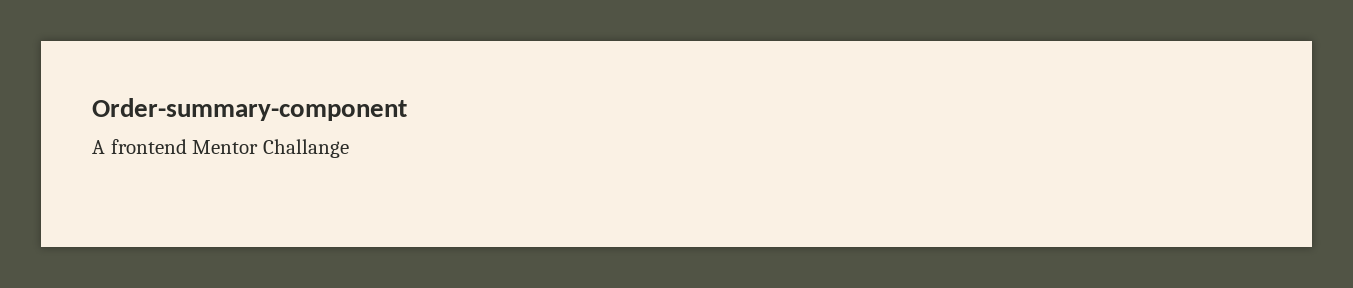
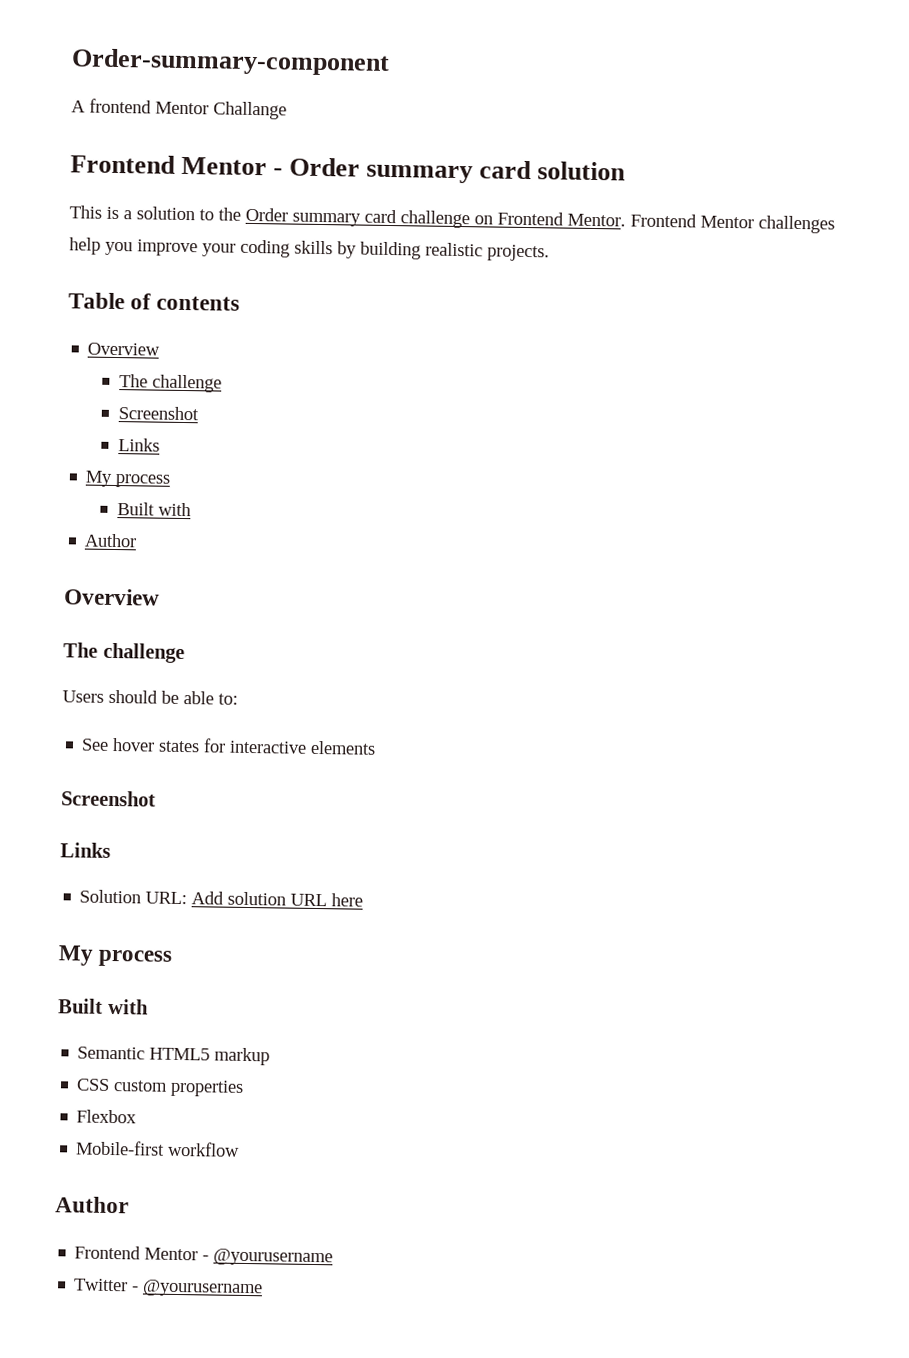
(349, 148) none -> [70,154,627,184] [69,205,835,234] [69,237,550,262] [68,292,241,311] [87,342,161,356] [118,374,222,393] [117,406,199,421] [117,438,160,452] [85,470,171,488] [116,502,191,517] [84,533,138,548] [64,588,160,606] [63,642,185,664] [62,689,238,705] [81,738,377,755] [61,790,156,807] [60,842,111,858] [79,889,364,907] [58,945,173,967] [58,998,149,1015] [77,1046,271,1066] [76,1078,245,1097] [76,1109,138,1124] [75,1140,241,1157] [55,1196,129,1214] [74,1245,334,1267] [73,1278,264,1298] // Frontend Mentor - Order summary card solution // This is a solution to the Order summary card challenge on Frontend Mentor. Frontend Mentor challenges help you improve your coding skills by building realistic projects. // Table of contents // Overview // The challenge // Screenshot // Links // My process // Built with // Author // Overview // The challenge // Users should be able to: // See hover states for interactive elements // Screenshot // Links // Solution URL: Add solution URL here // My process // Built with // Semantic HTML5 markup // CSS custom properties // Flexbox // Mobile-first workflow // Author // Frontend Mentor - @yourusername // Twitter - @yourusername

